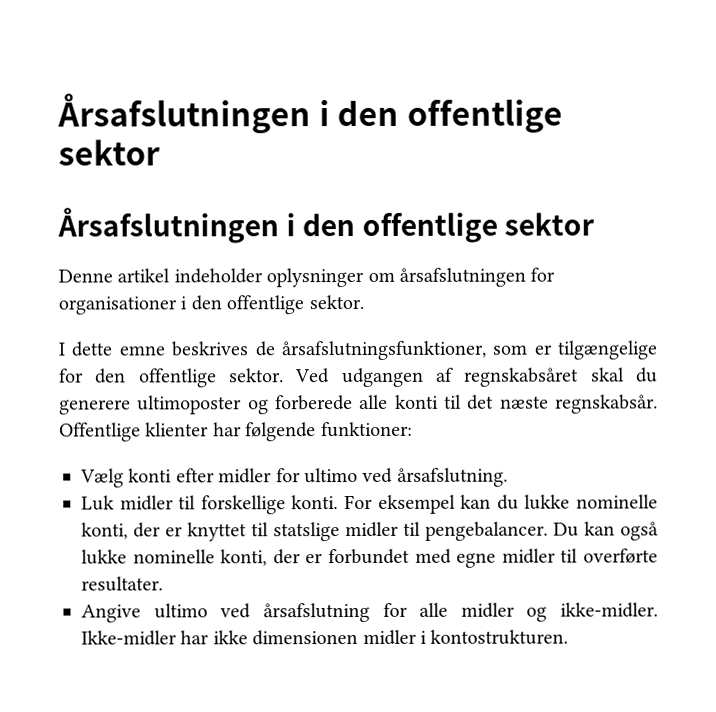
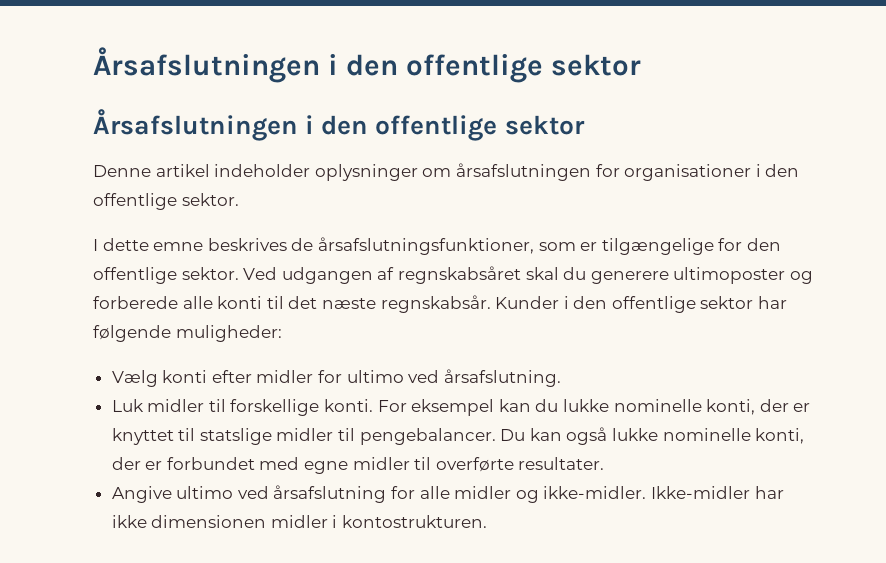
[59,422,210,442] Offentlige klienter -> [495,296,754,313] Kunder i den offentlige sektor
[320,421,413,438] funktioner: -> [175,325,282,342] muligheder:

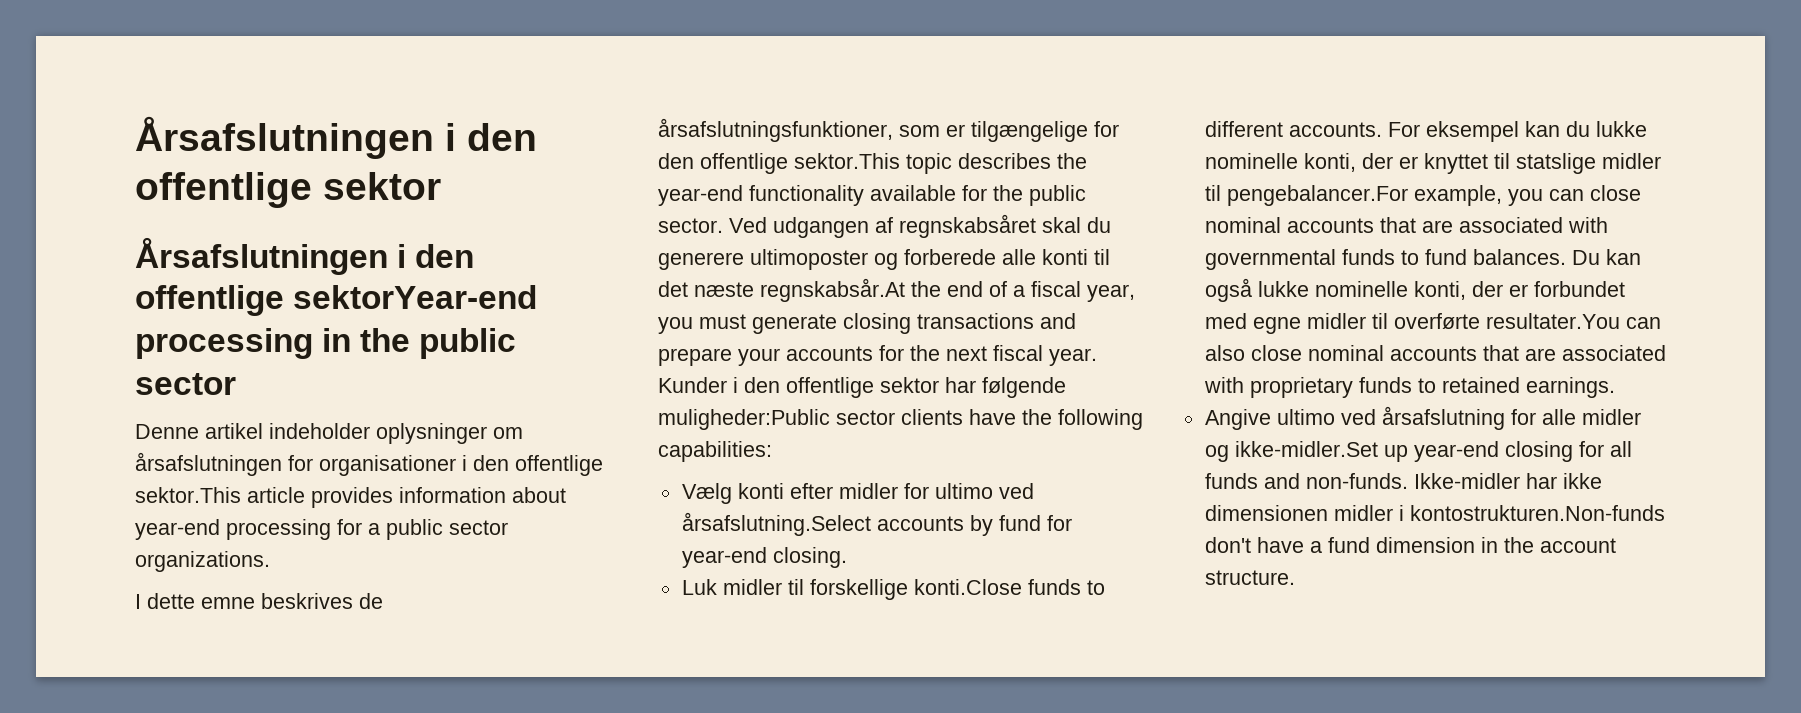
[504,115,585,135] sektor -> [293,285,538,309] [135,328,517,359] [135,373,236,395] sektorYear-end processing in the public sector
[181,193,239,206] sektor. -> [135,487,566,508] [135,519,508,540] [135,551,270,572] sektor.This article provides information about year-end processing for a public sector organizations.
[181,267,239,280] sektor. -> [794,153,1087,174] [658,185,1086,206] [658,218,723,233] sektor.This topic describes the year-end functionality available for the public sector.
[380,295,491,313] regnskabsår. -> [760,278,1135,302] [658,313,1076,334] [658,345,1097,366] regnskabsår.At the end of a fiscal year, you must generate closing transactions and prepare your accounts for the next fiscal year.
[175,325,282,342] muligheder: -> [658,409,1143,430] [658,441,772,462] muligheder:Public sector clients have the following capabilities:
[443,369,561,387] årsafslutning. -> [681,512,1072,536] [681,547,847,568] årsafslutning.Select accounts by fund for year-end closing.
[324,399,374,412] konti. -> [913,579,1105,595] [1204,121,1382,137] konti.Close funds to different accounts.
[359,428,496,445] pengebalancer. -> [1226,185,1641,206] [1204,217,1608,233] [1204,249,1566,270] pengebalancer.For example, you can close nominal accounts that are associated with governmental funds to fund balances.
[518,457,605,470] resultater. -> [1485,313,1661,329] [1204,345,1666,361] [1203,377,1615,398] resultater.You can also close nominal accounts that are associated with proprietary funds to retained earnings.
[543,486,647,499] ikke-midler. -> [1234,441,1632,462] [1204,473,1408,489] ikke-midler.Set up year-end closing for all funds and non-funds.
[342,515,488,528] kontostrukturen. -> [1409,505,1665,521] [1204,537,1616,553] [1204,570,1295,585] kontostrukturen.Non-funds don't have a fund dimension in the account structure.

